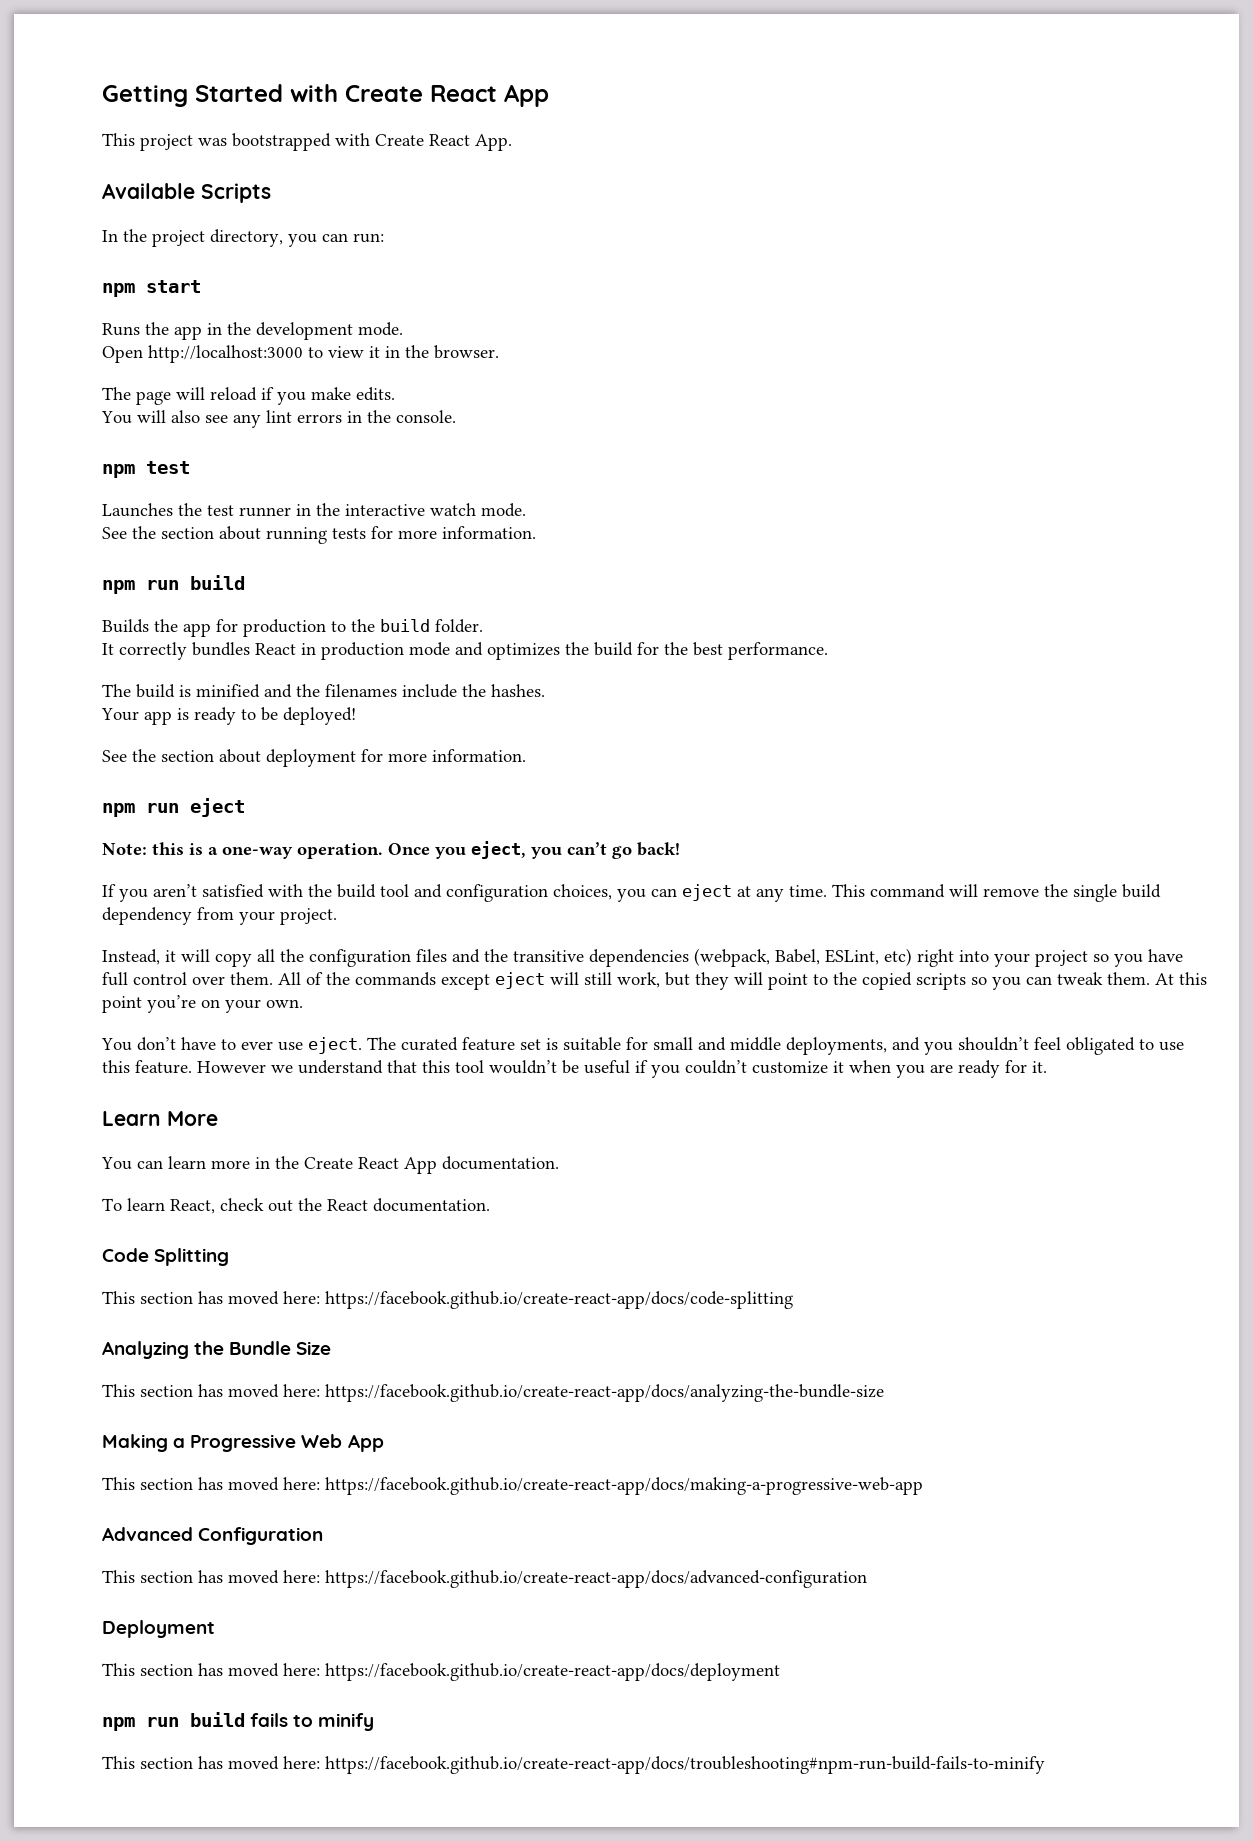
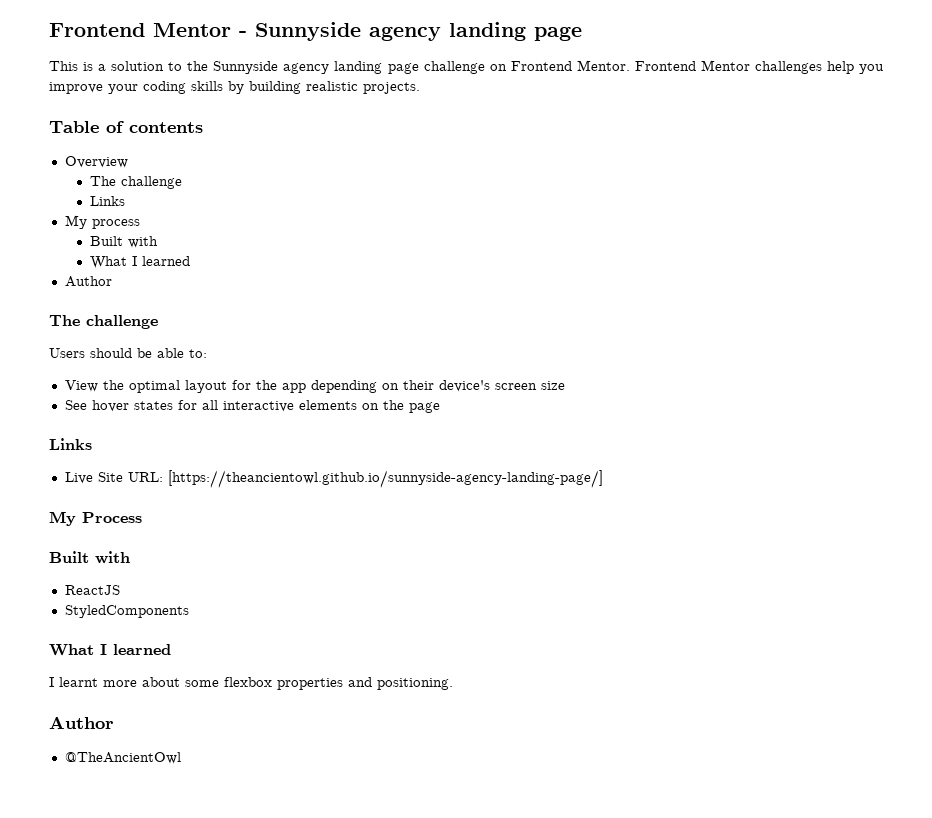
[102,84,549,107] [102,133,512,151] [102,183,271,203] [102,229,384,247] [102,280,201,297] [102,322,403,340] [102,345,499,363] [102,387,395,405] [101,410,456,428] [102,461,190,478] [102,503,526,517] [102,526,536,544] [102,575,245,594] [102,619,483,637] [102,642,828,660] [102,684,545,698] [101,707,356,725] [102,749,526,767] [102,798,245,817] [102,841,680,859] [102,884,1161,902] [102,907,337,925] [102,948,1183,967] [102,972,1207,990] [102,995,303,1013] [101,1037,1184,1055] [102,1060,1047,1078] [102,1111,218,1126] [101,1156,559,1174] [102,1198,490,1214] [102,1248,230,1266] [102,1291,793,1309] [102,1341,332,1359] [102,1384,884,1402] [102,1434,384,1452] [102,1477,923,1495] [102,1527,324,1545] [102,1570,867,1588] [102,1620,215,1638] [102,1663,780,1681] [102,1712,375,1731] [102,1756,1045,1774] Getting Started with Create React App // This project was bootstrapped with Create React App. // Available Scripts // In the project directory, you can run: // npm start // Runs the app in the development mode. // Open http://localhost:3000 to view it in the browser. // The page will reload if you make edits. // You will also see any lint errors in the console. // npm test // Launches the test runner in the interactive watch mode. // See the section about running tests for more information. // npm run build // Builds the app for production to the build folder. // It correctly bundles React in production mode and optimizes the build for the best performance. // The build is minified and the filenames include the hashes. // Your app is ready to be deployed! // See the section about deployment for more information. // npm run eject // Note: this is a one-way operation. Once you eject, you can’t go back! // If you aren’t satisfied with the build tool and configuration choices, you can eject at any time. This command will remove the single build dependency from your project. // Instead, it will copy all the configuration files and the transitive dependencies (webpack, Babel, ESLint, etc) right into your project so you have full control over them. All of the commands except eject will still work, but they will point to the copied scripts so you can tweak them. At this point you’re on your own. // You don’t have to ever use eject. The curated feature set is suitable for small and middle deployments, and you shouldn’t feel obligated to use this feature. However we understand that this tool wouldn’t be useful if you couldn’t customize it when you are ready for it. // Learn More // You can learn more in the Create React App documentation. // To learn React, check out the React documentation. // Code Splitting // This section has moved here: https://facebook.github.io/create-react-app/docs/code-splitting // Analyzing the Bundle Size // This section has moved here: https://facebook.github.io/create-react-app/docs/analyzing-the-bundle-size // Making a Progressive Web App // This section has moved here: https://facebook.github.io/create-react-app/docs/making-a-progressive-web-app // Advanced Configuration // This section has moved here: https://facebook.github.io/create-react-app/docs/advanced-configuration // Deployment // This section has moved here: https://facebook.github.io/create-react-app/docs/deployment // npm run build fails to minify // This section has moved here: https://facebook.github.io/create-react-app/docs/troubleshooting#npm-run-build-fails-to-minify -> [49,22,582,41] [49,60,884,74] [49,81,420,94] [49,121,203,133] [64,156,128,168] [90,176,183,189] [90,196,126,206] [64,215,140,229] [90,236,159,248] [90,256,191,269] [64,276,112,287] [49,315,158,329] [49,348,207,358] [64,380,565,393] [64,400,440,413] [49,438,92,450] [64,470,603,488] [49,511,142,526] [49,551,130,564] [64,585,120,595] [64,605,189,618] [49,644,171,656] [49,677,453,690] [49,716,114,729] [64,752,181,764] Frontend Mentor - Sunnyside agency landing page // This is a solution to the Sunnyside agency landing page challenge on Frontend Mentor. Frontend Mentor challenges help you improve your coding skills by building realistic projects. // Table of contents // Overview // The challenge // Links // My process // Built with // What I learned // Author // The challenge // Users should be able to: // View the optimal layout for the app depending on their device's screen size // See hover states for all interactive elements on the page // Links // Live Site URL: [https://theancientowl.github.io/sunnyside-agency-landing-page/] // My Process // Built with // ReactJS // StyledComponents // What I learned // I learnt more about some flexbox properties and positioning. // Author // @TheAncientOwl

